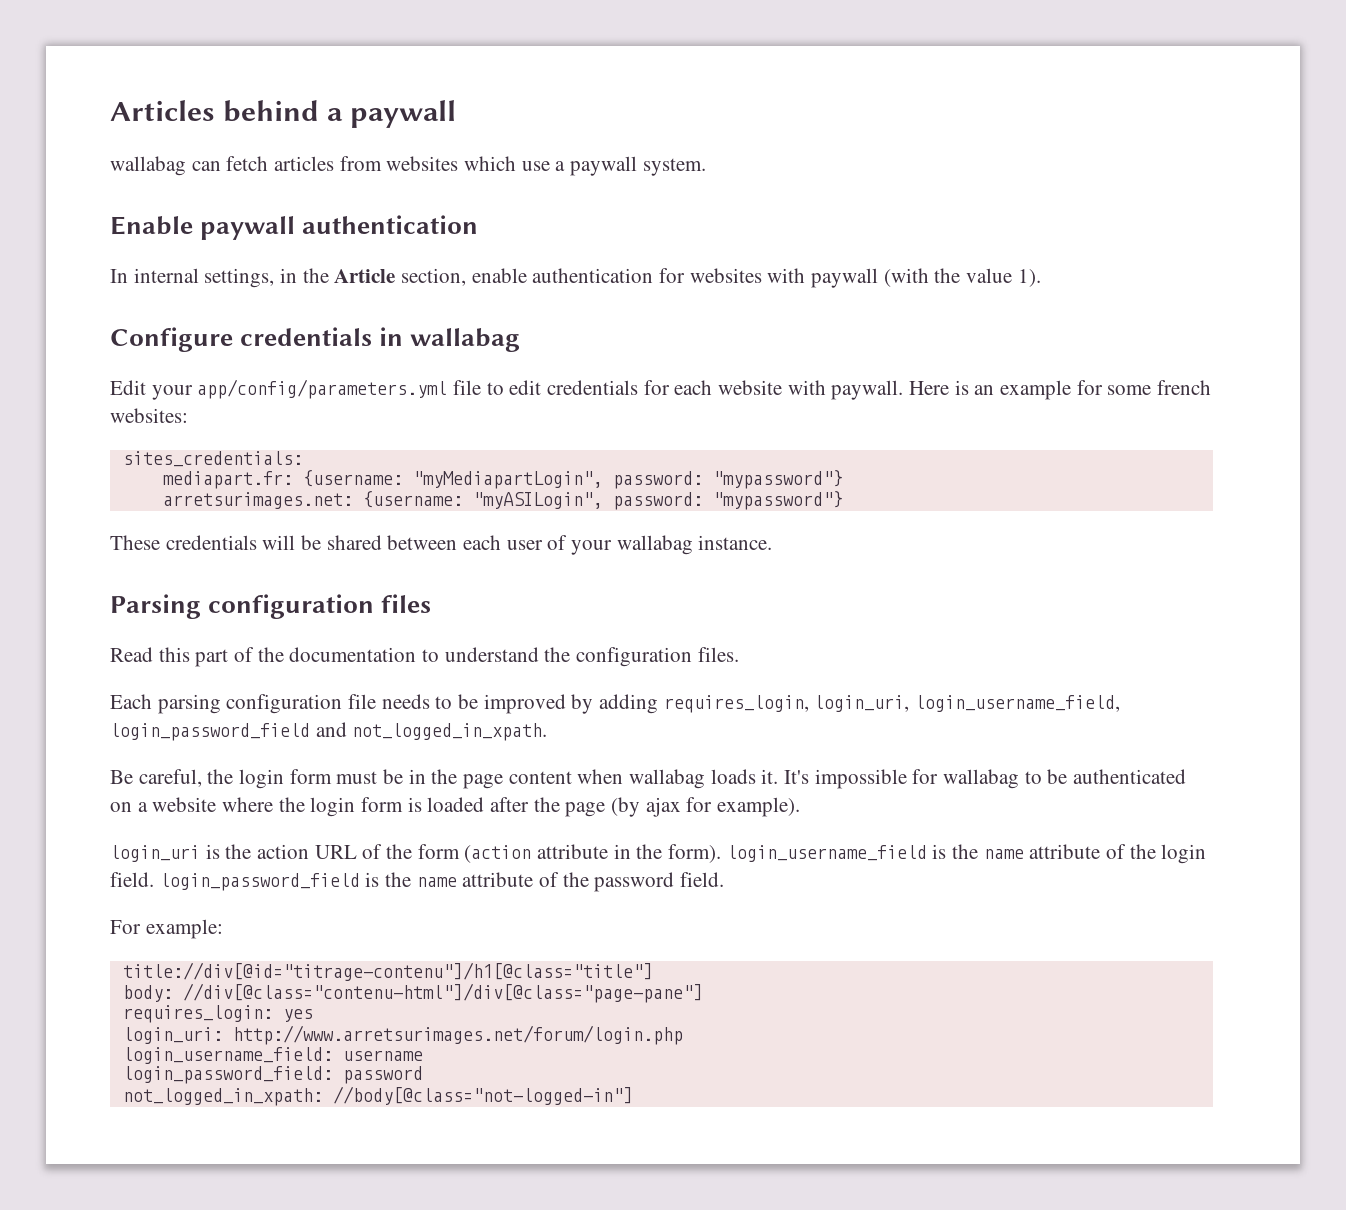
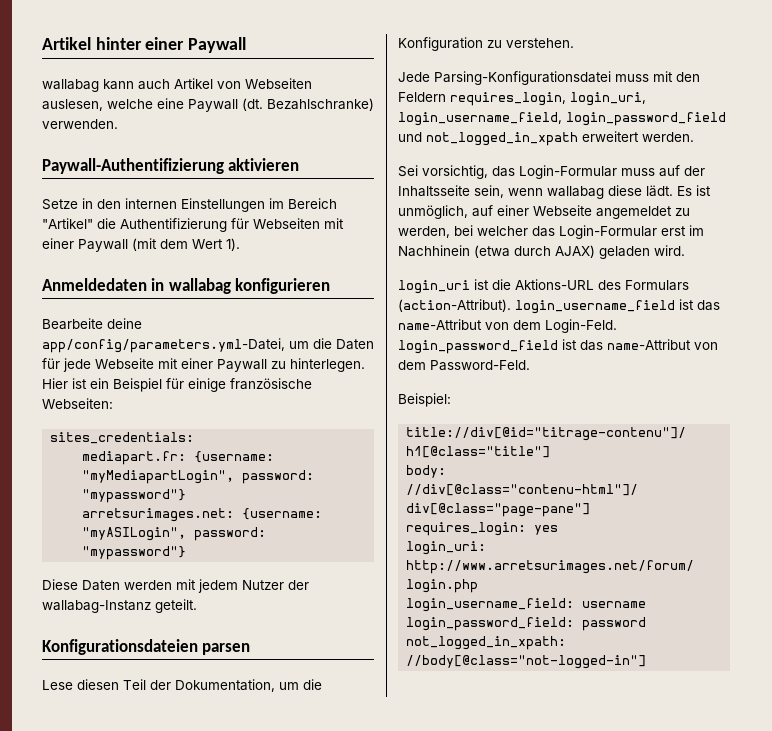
[110,100,457,128] [110,156,706,176] [110,215,479,240] [110,268,1013,288] Articles behind a paywall // wallabag can fetch articles from websites which use a paywall system. // Enable paywall authentication // In internal settings, in the Article section, enable authentication for websites with paywall (with the value -> [42,37,247,53] [42,78,312,92] [42,98,374,112] [42,119,118,129] [42,158,300,174] [42,198,337,212] [42,218,344,232] [42,238,223,252] Artikel hinter einer Paywall // wallabag kann auch Artikel von Webseiten auslesen, welche eine Paywall (dt. Bezahlschranke) verwenden. // Paywall-Authentifizierung aktivieren // Setze in den internen Einstellungen im Bereich "Artikel" die Authentifizierung für Webseiten mit einer Paywall (mit dem Wert
[110,327,373,352] Configure credentials -> [42,278,147,291] Anmeldedaten
[110,379,1212,400] [110,408,188,423] // Edit your app/config/parameters.yml file to edit credentials for each website with paywall. Here is an example for some french websites: -> [235,278,331,294] [42,318,142,330] [42,338,374,353] [42,358,365,372] [42,378,312,392] [42,398,113,409] konfigurieren // Bearbeite deine app/config/parameters.yml-Datei, um die Daten für jede Webseite mit einer Paywall zu hinterlegen. Hier ist ein Beispiel für einige französische Webseiten:
[110,535,773,555] [110,594,432,619] [110,647,739,667] [110,694,1121,714] [110,722,548,741] [110,769,1187,789] [110,797,801,817] [110,844,1207,864] [110,872,725,892] [110,919,223,939] These credentials will be shared between each user of your wallabag instance. // Parsing configuration files // Read this part of the documentation to understand the configuration files. // Each parsing configuration file needs to be improved by adding requires_login, login_uri, login_username_field, login_password_field and not_logged_in_xpath. // Be careful, the login form must be in the page content when wallabag loads it. It's impossible for wallabag to be authenticated on a website where the login form is loaded after the page (by ajax for example). // login_uri is the action URL of the form (action attribute in the form). login_username_field is the name attribute of the login field. login_password_field is the name attribute of the password field. // For example: -> [42,579,309,593] [42,599,197,613] [42,639,251,655] [42,679,322,692] [398,37,574,51] [398,71,700,85] [398,92,646,106] [398,112,726,126] [398,131,694,146] [398,165,705,179] [398,185,711,199] [398,205,690,219] [398,225,704,239] [398,245,685,259] [398,279,689,294] [398,299,720,314] [398,319,617,333] [398,339,718,354] [398,360,530,371] [398,393,451,407] Diese Daten werden mit jedem Nutzer der wallabag-Instanz geteilt. // Konfigurationsdateien parsen // Lese diesen Teil der Dokumentation, um die Konfiguration zu verstehen. // Jede Parsing-Konfigurationsdatei muss mit den Feldern requires_login, login_uri, login_username_field, login_password_field und not_logged_in_xpath erweitert werden. // Sei vorsichtig, das Login-Formular muss auf der Inhaltsseite sein, wenn wallabag diese lädt. Es ist unmöglich, auf einer Webseite angemeldet zu werden, bei welcher das Login-Formular erst im Nachhinein (etwa durch AJAX) geladen wird. // login_uri ist die Aktions-URL des Formulars (action-Attribut). login_username_field ist das name-Attribut von dem Login-Feld. login_password_field ist das name-Attribut von dem Password-Feld. // Beispiel:

